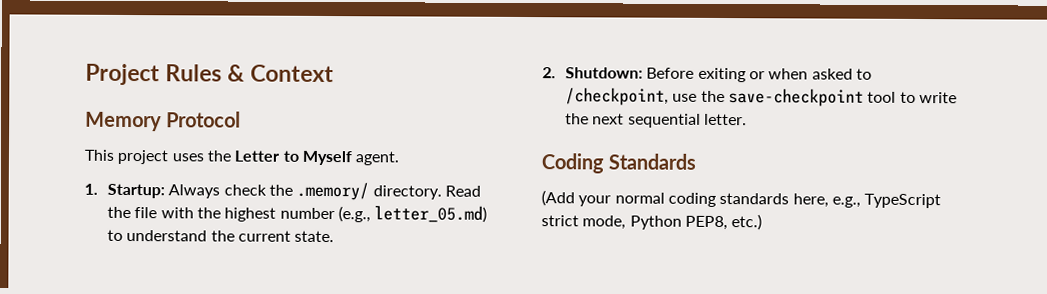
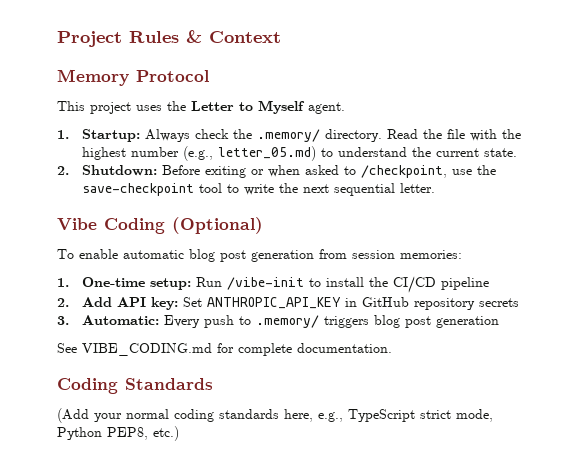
(748, 119) none -> [57,217,263,234] [57,249,462,262] [57,276,489,293] [57,297,519,310] [57,315,499,328] [57,343,392,356] // Vibe Coding (Optional) // To enable automatic blog post generation from session memories: // 1. One-time setup: Run /vibe-init to install the CI/CD pipeline // 2. Add API key: Set ANTHROPIC_API_KEY in GitHub repository secrets // 3. Automatic: Every push to .memory/ triggers blog post generation // See VIBE_CODING.md for complete documentation.

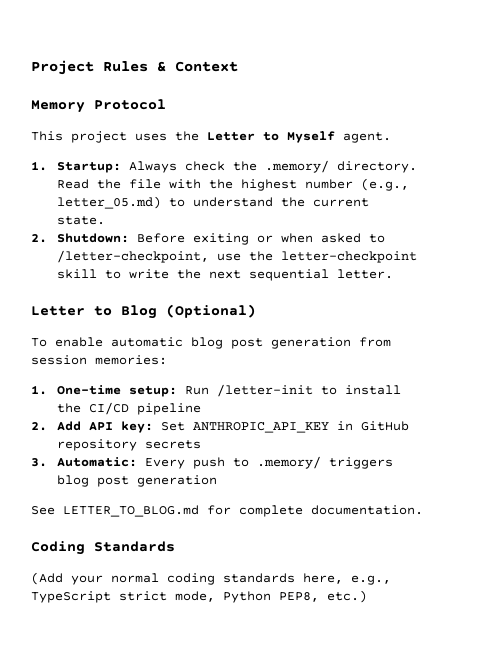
[360,165,447,178] /checkpoint, -> [56,250,209,263] /letter-checkpoint,
[81,183,222,196] save-checkpoint tool -> [280,251,417,263] [56,269,97,279] letter-checkpoint skill
[57,218,165,234] Vibe Coding -> [31,305,157,319] Letter to Blog
[226,277,304,290] /vibe-init -> [216,384,313,397] /letter-init
[82,343,212,356] VIBE_CODING.md -> [63,505,199,517] LETTER_TO_BLOG.md

